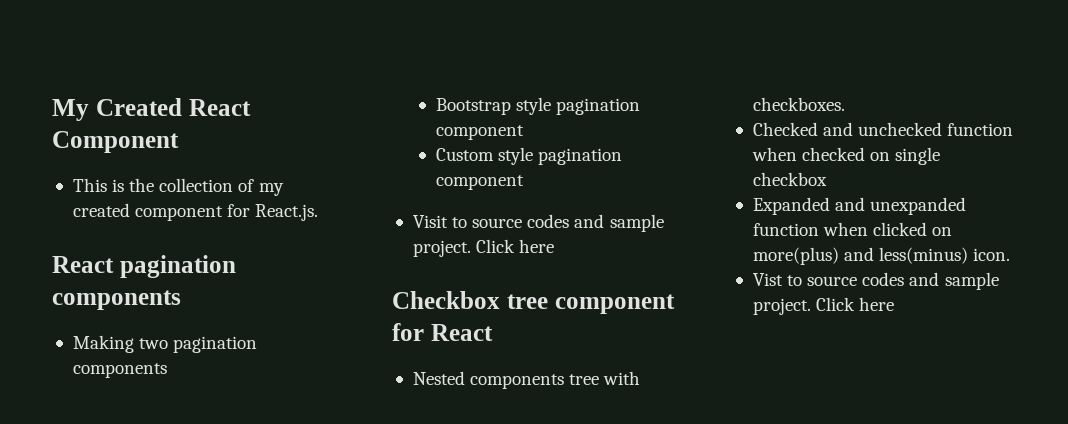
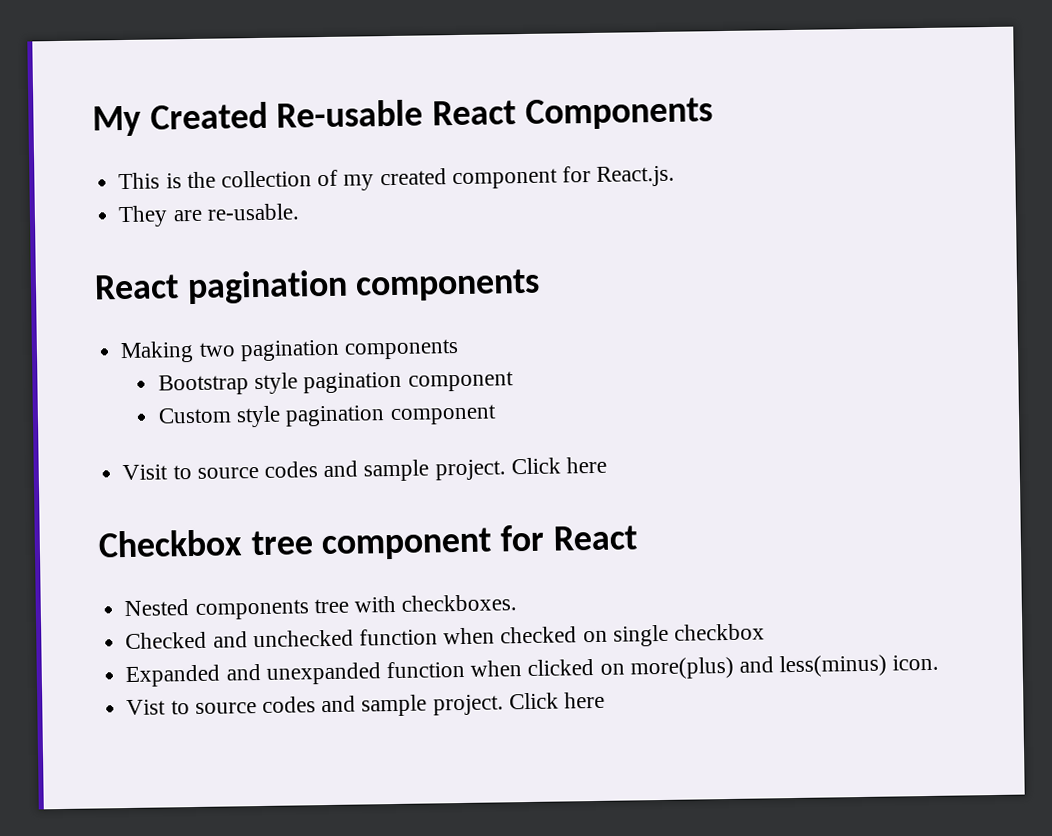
[188,99,251,116] [52,131,179,153] React Component -> [276,97,713,130] Re-usable React Components
(319, 212) none -> [118,203,299,228] // They are re-usable.

